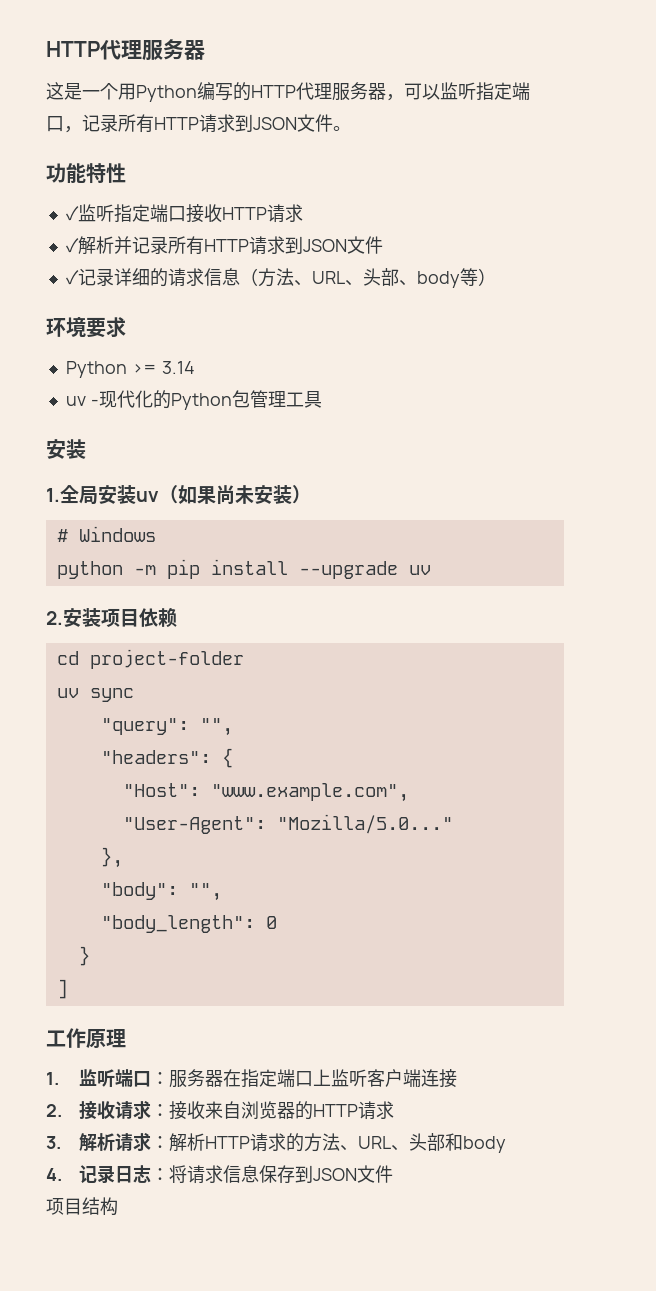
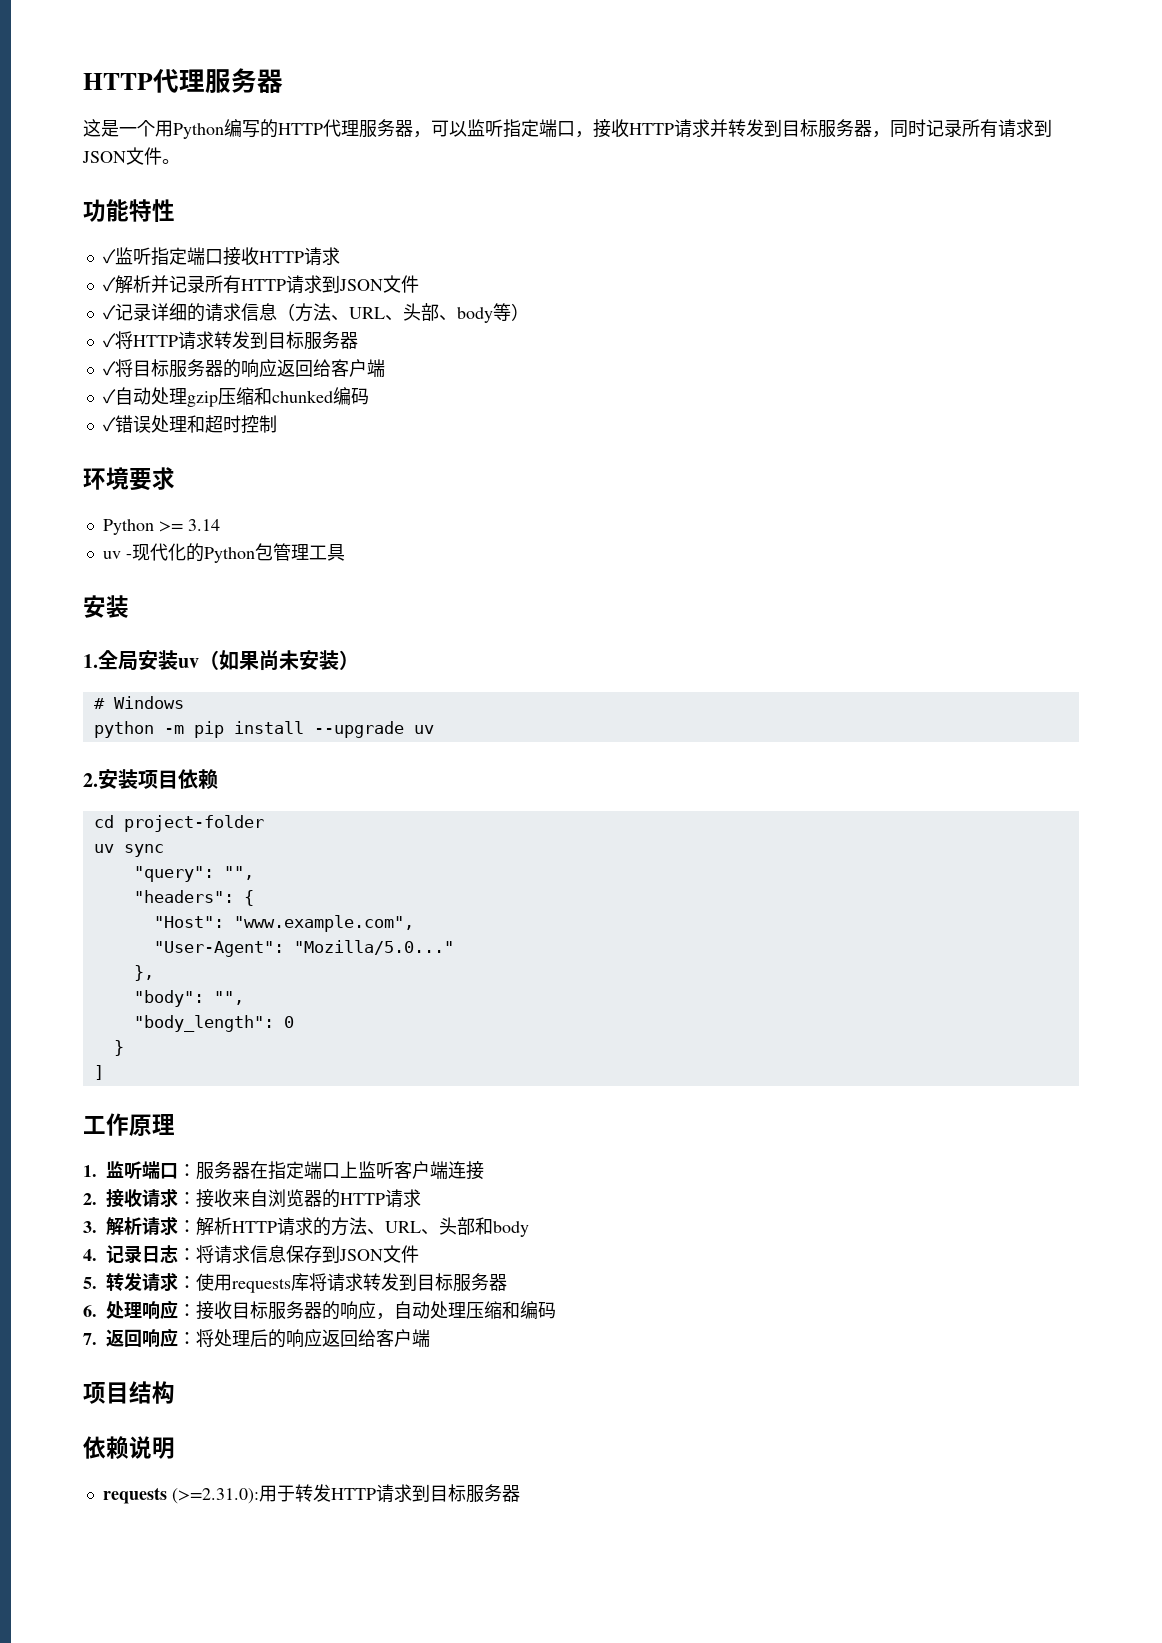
[82,114,199,133] 记录所有HTTP -> [593,119,998,138] 接收HTTP请求并转发到目标服务器，同时记录所有
(496, 277) none -> [102,331,358,350] [102,359,385,378] [102,387,369,407] [102,415,277,434] // ✓将HTTP请求转发到目标服务器 // ✓将目标服务器的响应返回给客户端 // ✓自动处理gzip压缩和chunked编码 // ✓错误处理和超时控制
[46,1197,118,1216] 项目结构 -> [83,1272,507,1293] [83,1300,556,1320] [83,1328,430,1348] [83,1381,175,1404] [83,1436,175,1459] [102,1484,520,1504] 5.转发请求：使用requests库将请求转发到目标服务器 // 6.处理响应：接收目标服务器的响应，自动处理压缩和编码 // 7.返回响应：将处理后的响应返回给客户端 // 项目结构 // 依赖说明 // requests (>=2.31.0):用于转发HTTP请求到目标服务器

